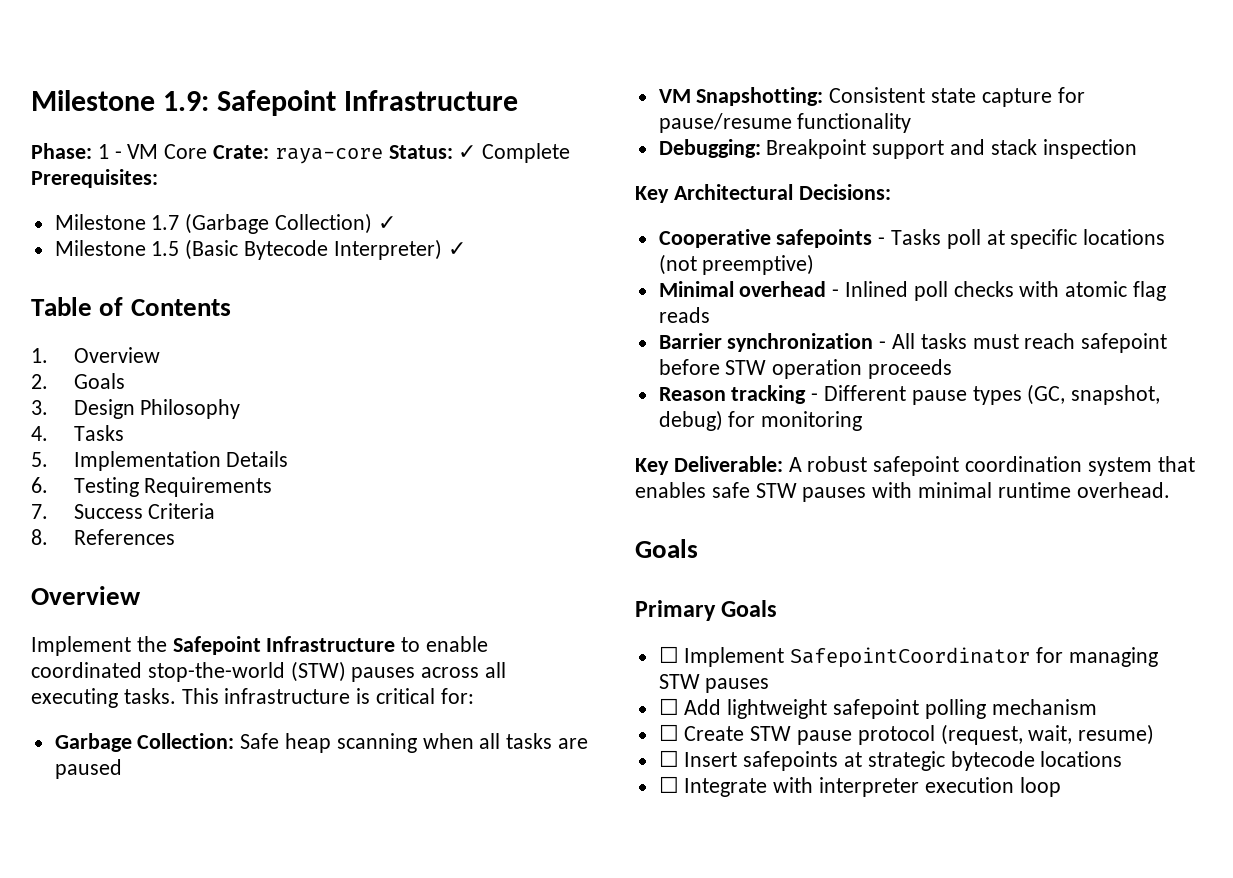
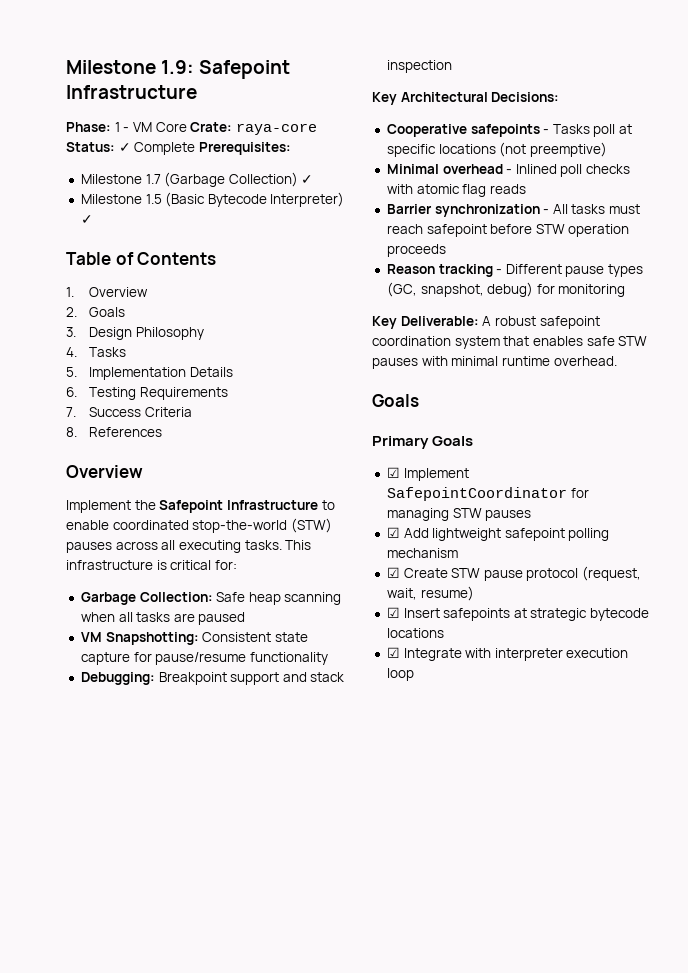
[658,646,679,663] ☐ -> [386,467,400,478] ☑
[658,698,679,715] ☐ -> [386,527,400,538] ☑
[658,724,679,741] ☐ -> [386,567,400,578] ☑
[658,750,679,767] ☐ -> [386,607,400,618] ☑
[658,776,679,793] ☐ -> [386,647,400,658] ☑

